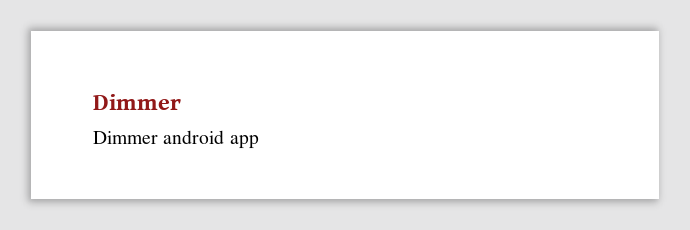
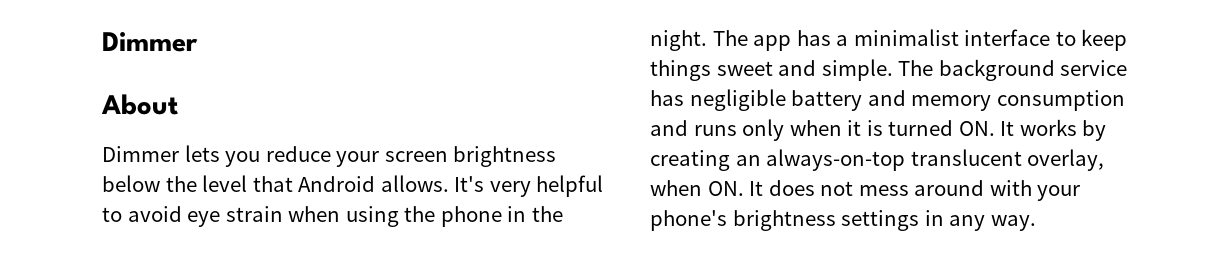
[93,94,181,110] [93,130,259,149] Dimmer // Dimmer android app -> [102,32,198,52] [101,94,178,115] [102,145,557,167] [102,175,604,197] [102,206,563,227] [650,29,1128,51] [650,59,1128,81] [650,89,1125,111] [650,119,1107,141] [650,149,1105,171] [650,180,1081,201] [650,210,1036,231] Dimmer // About // Dimmer lets you reduce your screen brightness below the level that Android allows. It's very helpful to avoid eye strain when using the phone in the night. The app has a minimalist interface to keep things sweet and simple. The background service has negligible battery and memory consumption and runs only when it is turned ON. It works by creating an always-on-top translucent overlay, when ON. It does not mess around with your phone's brightness settings in any way.

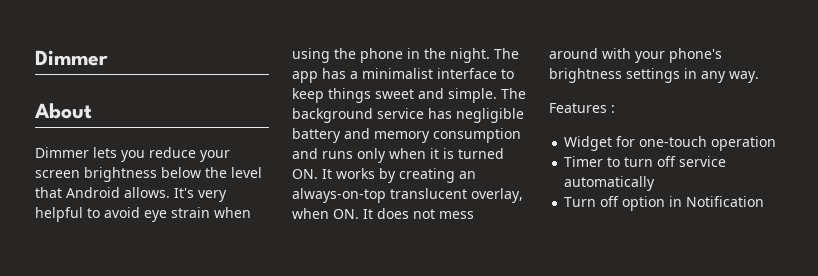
(1036, 223) none -> [549,103,615,113] [564,136,777,151] [564,156,727,167] [564,176,656,191] [564,196,765,211] // Features : // Widget for one-touch operation // Timer to turn off service automatically // Turn off option in Notification

